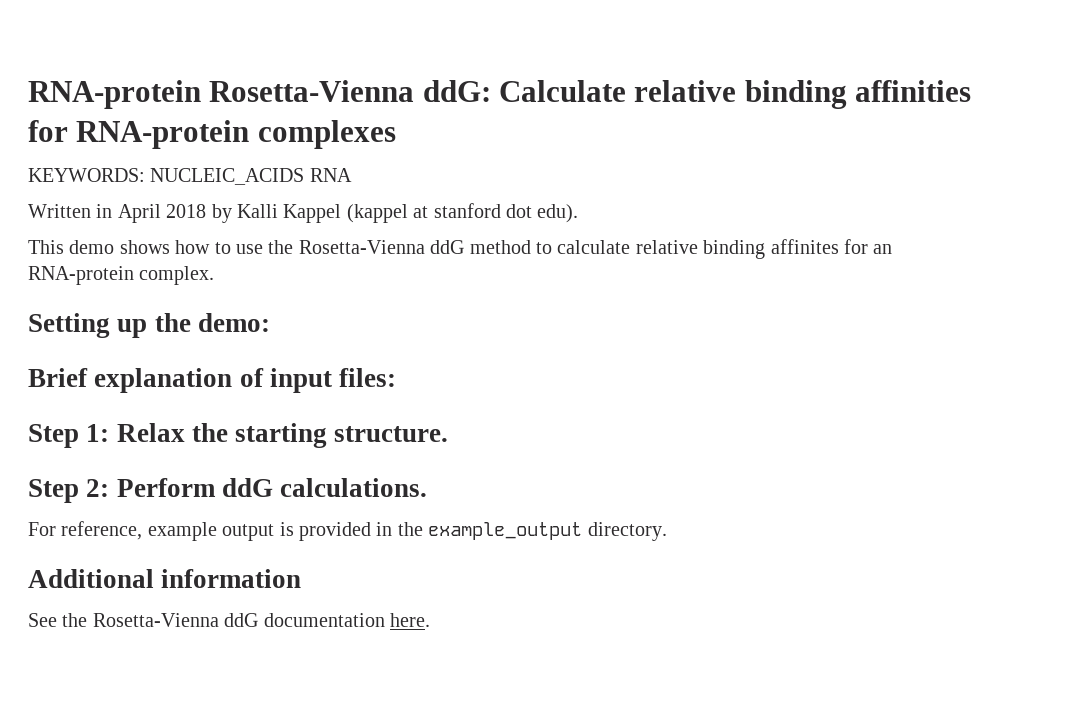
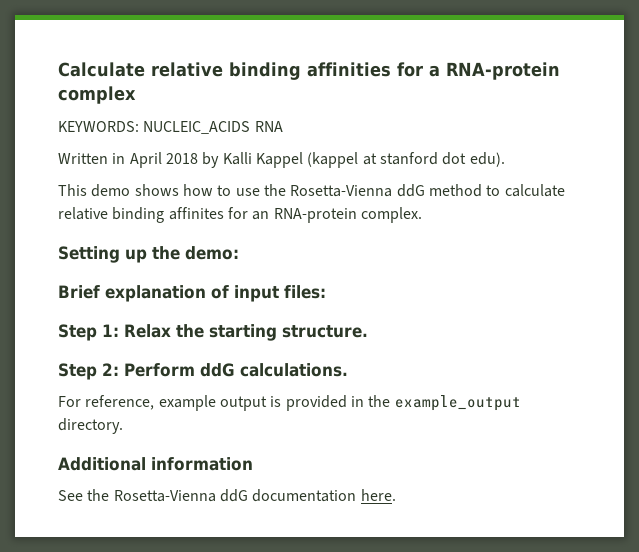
[28,80,491,109] RNA-protein Rosetta-Vienna ddG: -> (58, 69) none
[76,120,396,149] RNA-protein complexes -> [429,62,560,80] [58,86,136,104] a RNA-protein complex

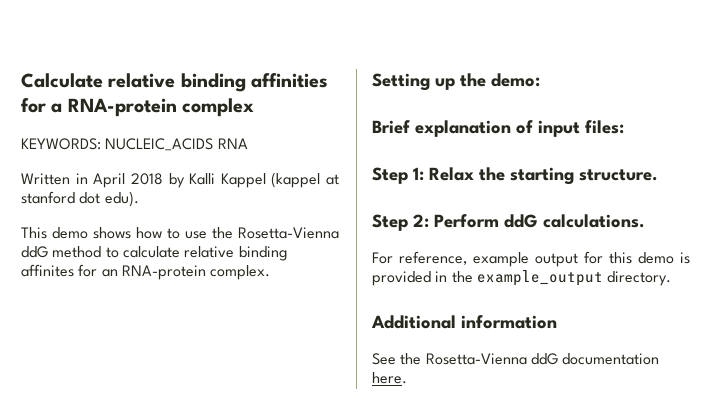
(267, 403) none -> [584,251,674,264] for this demo

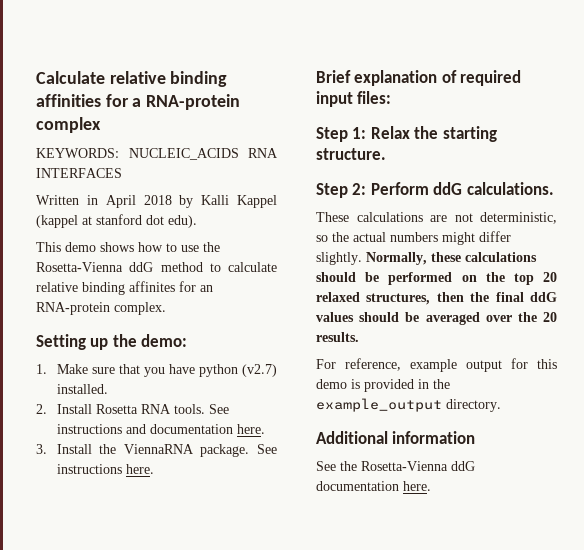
(248, 143) none -> [36,168,122,178] INTERFACES
(540, 80) none -> [36,364,277,377] [56,384,108,394] [36,404,229,414] [56,424,265,434] [36,444,277,457] [56,464,154,474] // 1. Make sure that you have python (v2.7) installed. // 2. Install Rosetta RNA tools. See instructions and documentation here. // 3. Install the ViennaRNA package. See instructions here.
(533, 127) none -> [460,70,522,86] required
(645, 221) none -> [316,212,557,224] [316,231,511,245] [316,252,537,265] [316,272,557,285] [316,292,557,305] [316,312,557,325] [316,332,359,342] // These calculations are not deterministic, so the actual numbers might differ slightly. Normally, these calculations should be performed on the top 20 relaxed structures, then the final ddG values should be averaged over the 20 results.

